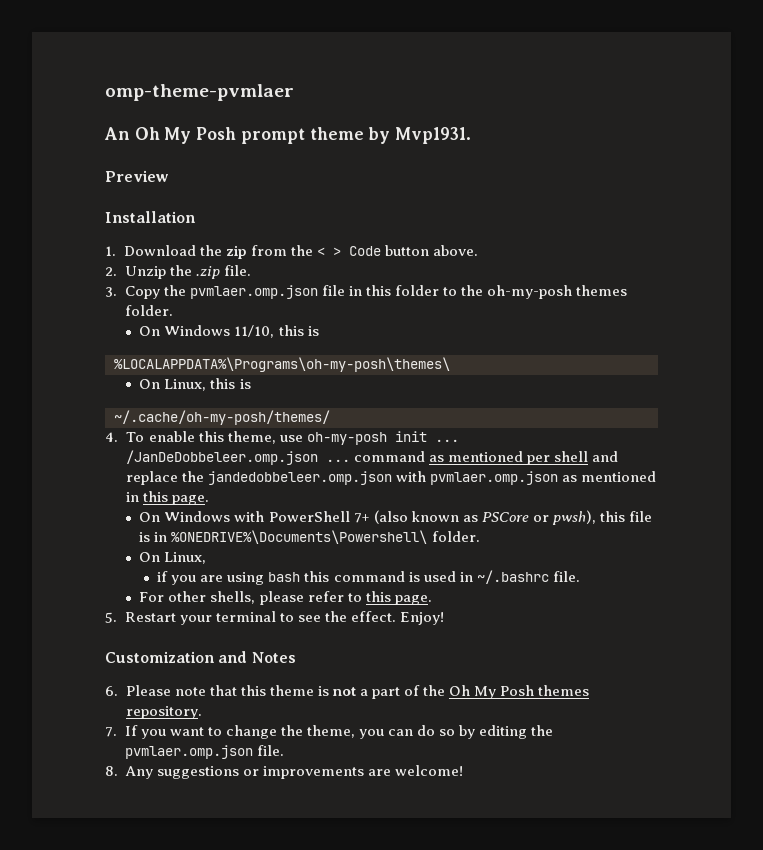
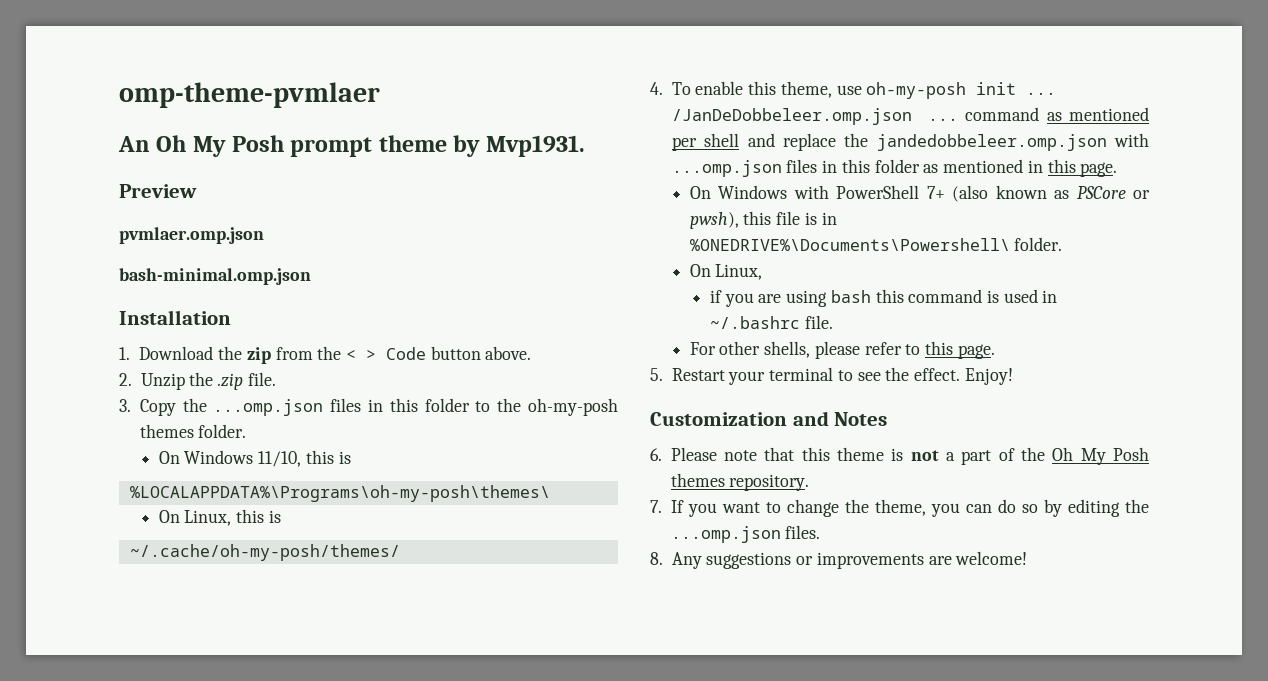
(169, 176) none -> [119,227,264,244] [119,268,311,285] // pvmlaer.omp.json // bash-minimal.omp.json
[189,285,345,299] pvmlaer.omp.json file -> [213,398,362,416] ...omp.json files
[429,471,558,485] pvmlaer.omp.json -> [671,159,920,177] ...omp.json files in this folder
[124,745,284,759] pvmlaer.omp.json file. -> [670,525,821,543] ...omp.json files.

